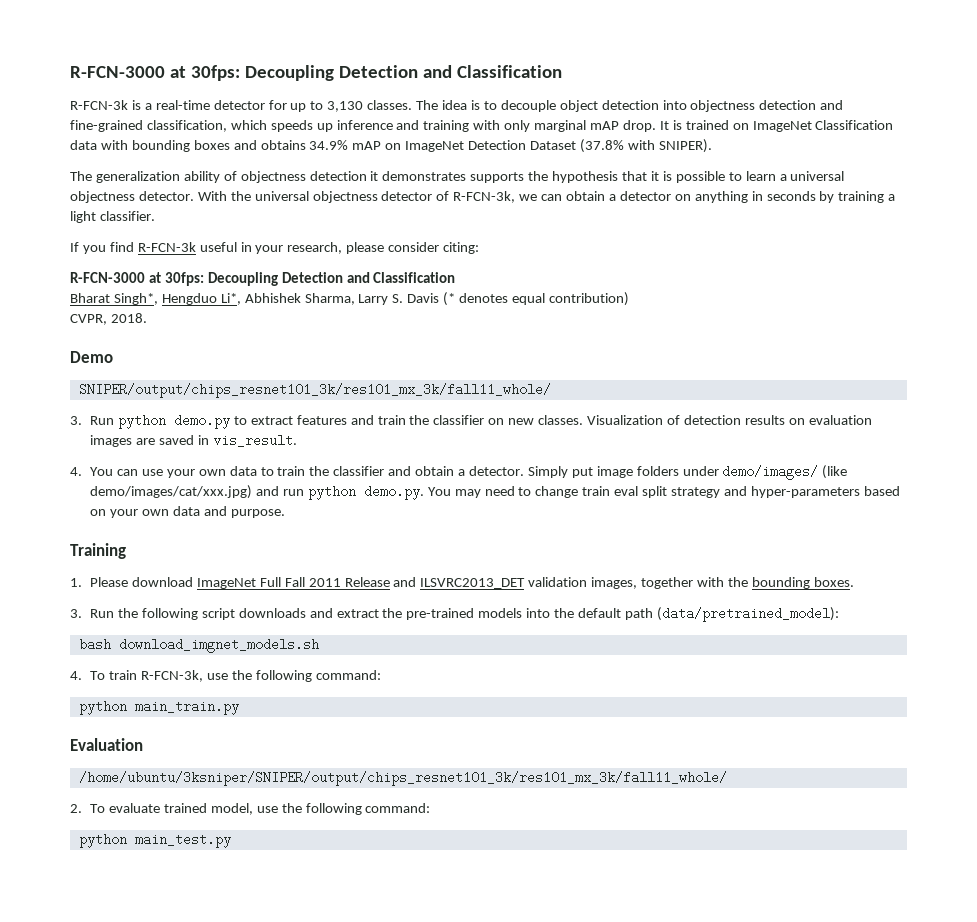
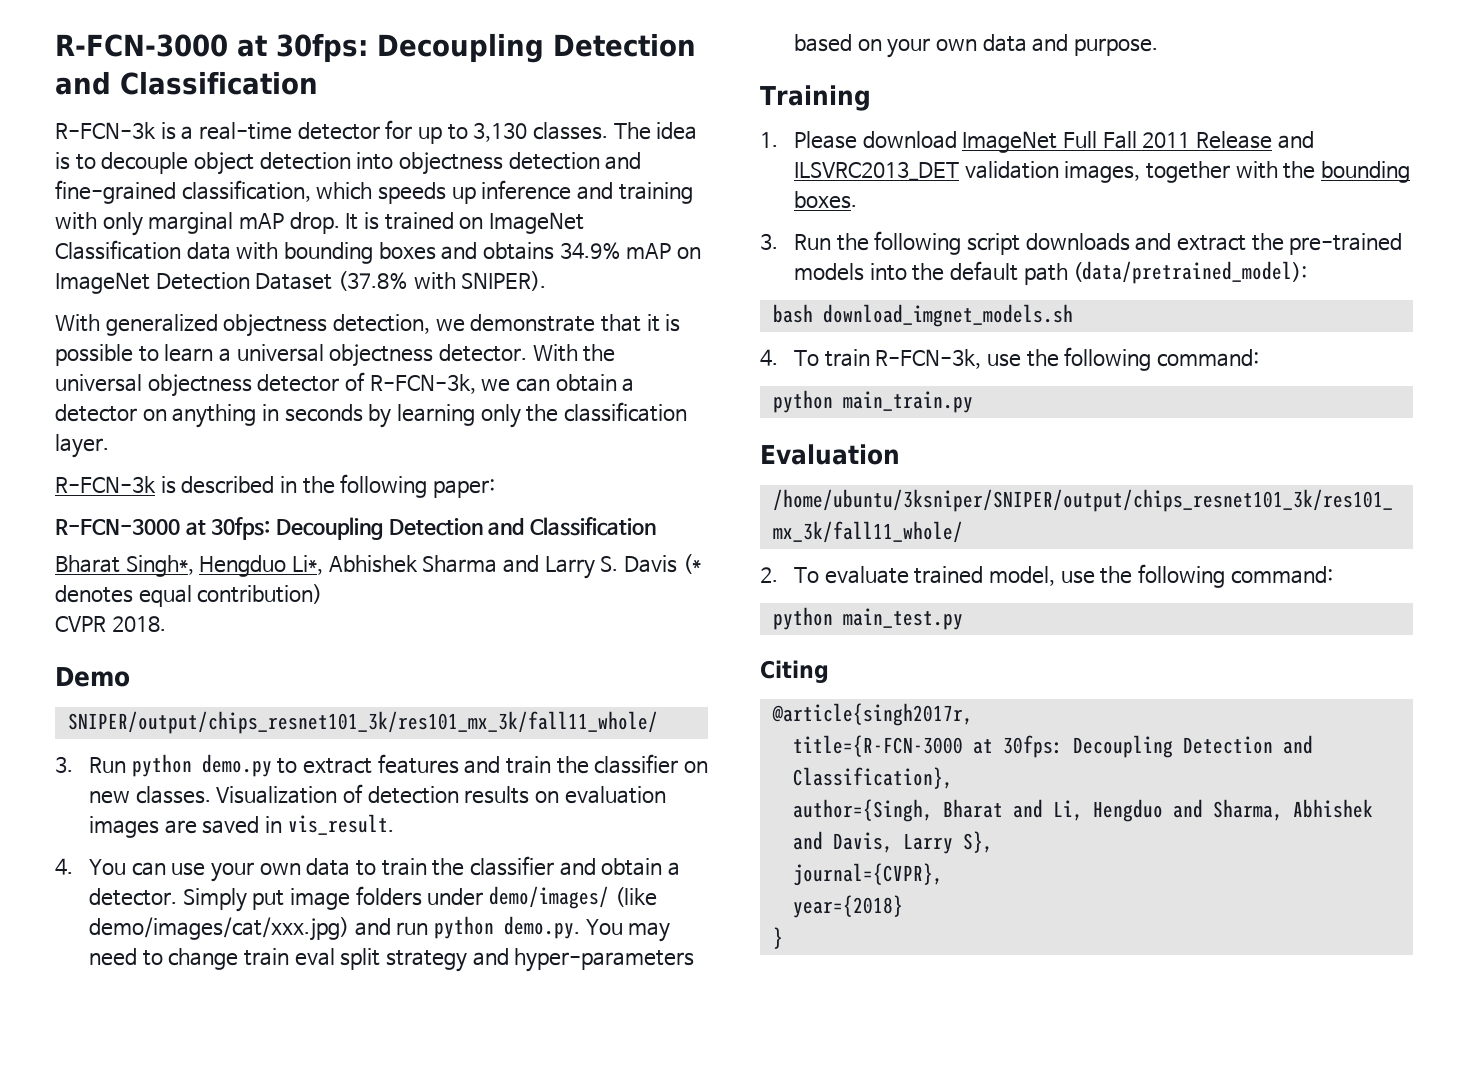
[70,171,619,183] The generalization ability of objectness detection it demonstrates supports the hypothesis -> [55,314,596,337] With generalized objectness detection, we demonstrate
[838,191,896,203] [70,211,155,223] [70,242,480,254] training a light classifier. // If you find R-FCN-3k useful in your research, please consider citing: -> [397,402,687,428] [55,434,109,458] [55,474,496,498] learning only the classification layer. // R-FCN-3k is described in the following paper:
[304,293,355,305] Sharma, -> [422,555,540,573] Sharma and
[70,314,107,325] CVPR, -> [55,616,106,632] CVPR
(231, 840) none -> [760,660,829,683] [771,703,973,726] [792,735,1313,758] [792,767,953,789] [792,799,1373,822] [792,831,993,854] [792,863,943,886] [792,895,903,918] [772,927,783,949] // Citing // @article{singh2017r, // title={R-FCN-3000 at 30fps: Decoupling Detection and Classification}, // author={Singh, Bharat and Li, Hengduo and Sharma, Abhishek and Davis, Larry S}, // journal={CVPR}, // year={2018} // }

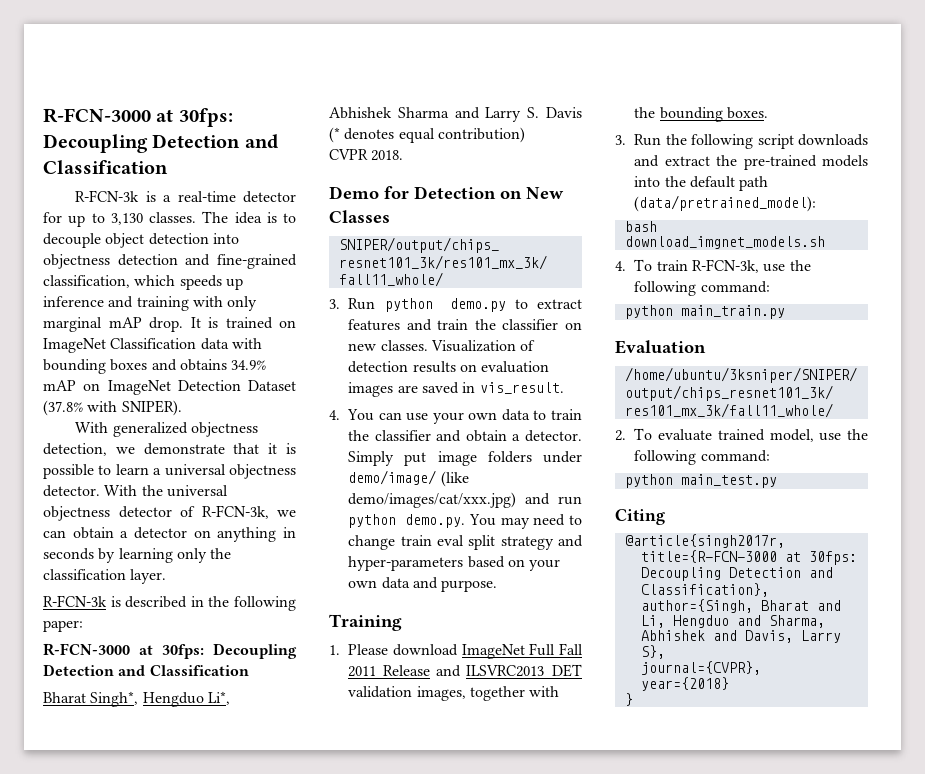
(130, 677) none -> [384,186,564,199] [329,210,390,223] for Detection on New Classes
[489,886,610,909] demo/images/ -> [348,470,437,485] demo/image/

